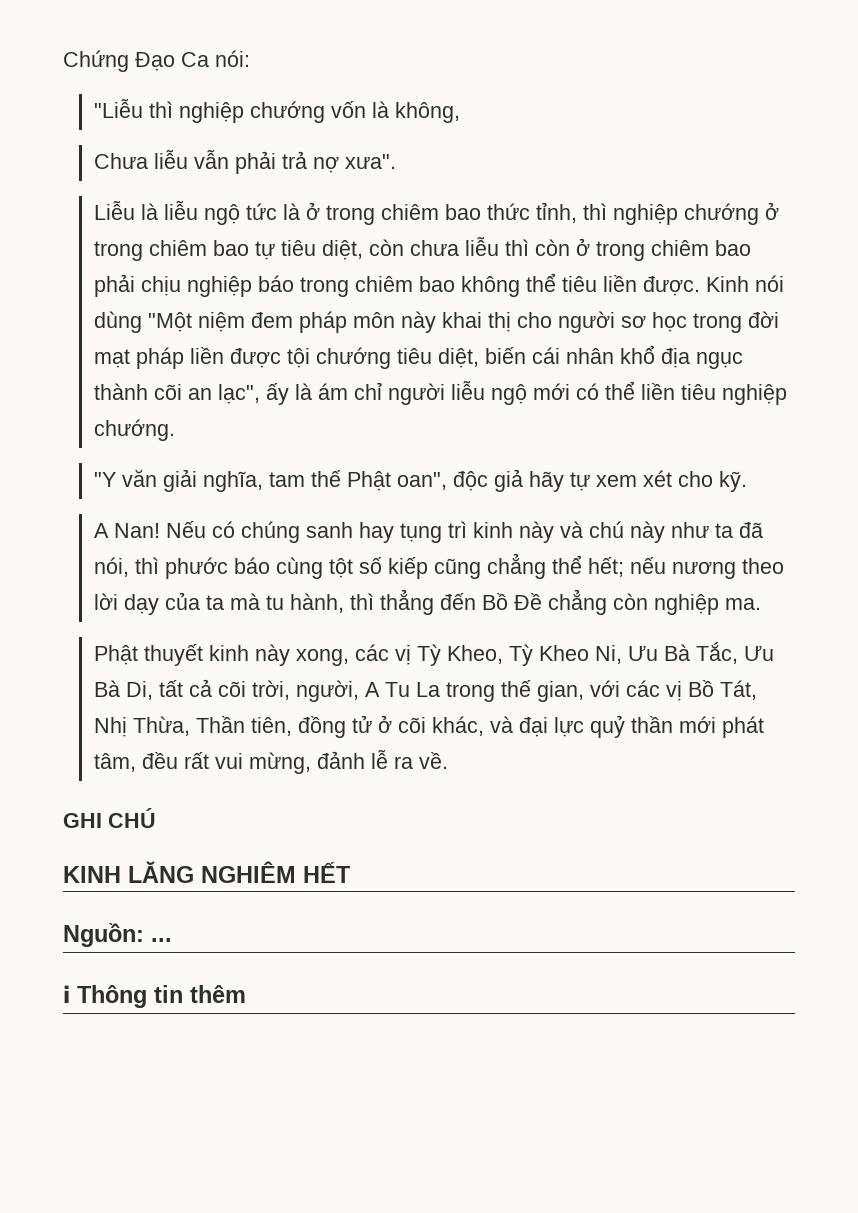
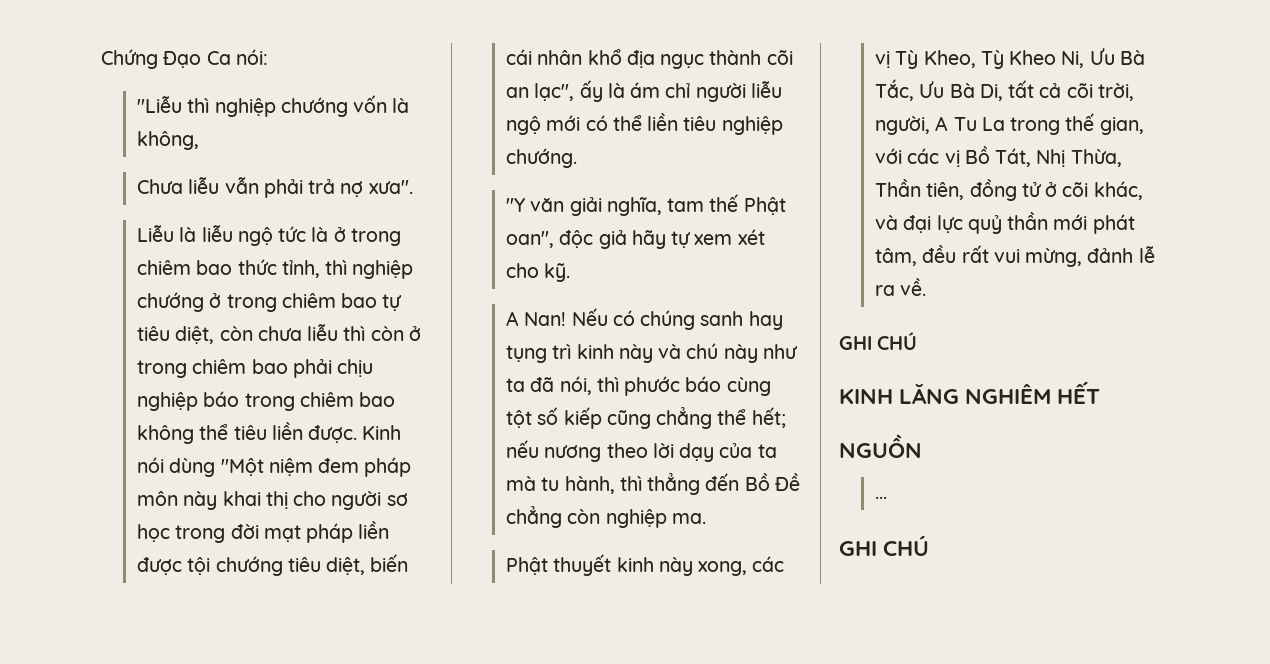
[63,923,144,947] Nguồn: -> [839,434,922,458] NGUỒN //
[63,985,246,1008] ℹ Thông tin thêm -> [839,535,930,556] GHI CHÚ

